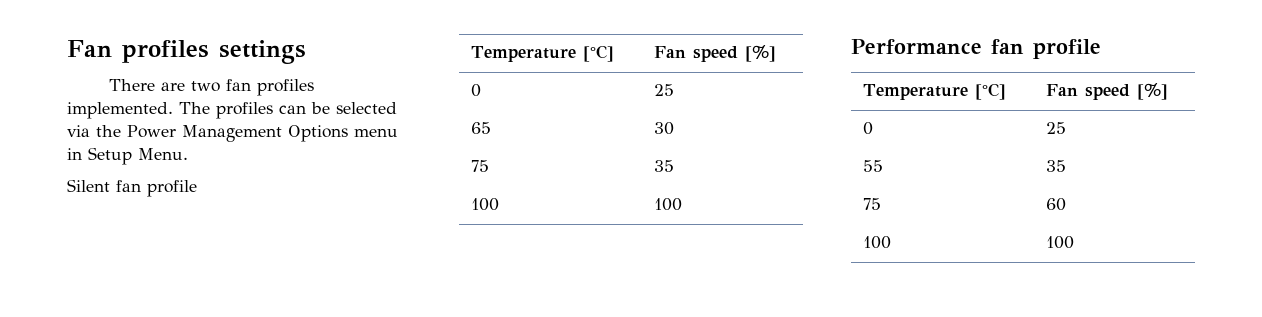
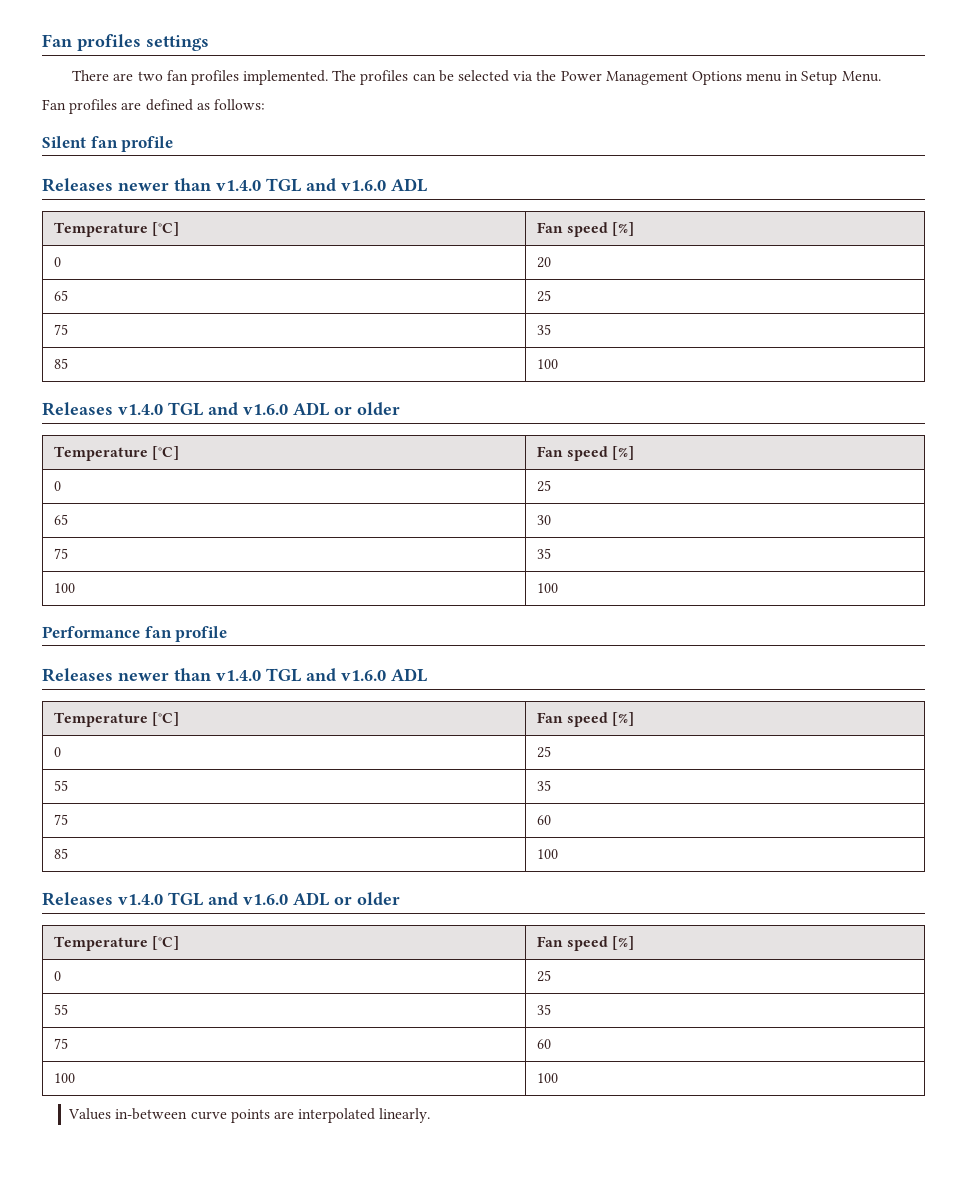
[67,179,197,197] Silent fan profile -> [42,99,265,114] [42,136,174,152] [42,178,427,192] [53,222,180,237] [536,222,635,237] [53,257,61,267] [536,257,551,268] [53,290,68,301] [536,290,551,302] [53,324,68,335] [536,324,551,335] [53,358,68,369] [536,359,558,369] [42,402,400,416] Fan profiles are defined as follows: // Silent fan profile // Releases newer than v1.4.0 TGL and v1.6.0 ADL // Temperature [°C] | Fan speed [%] // 0 | 20 // 65 | 25 // 75 | 35 // 85 | 100 // Releases v1.4.0 TGL and v1.6.0 ADL or older
(1101, 49) none -> [42,668,427,682] [53,712,180,727] [536,712,635,727] [53,747,61,757] [536,746,551,758] [53,780,68,791] [536,780,551,791] [53,814,68,825] [536,815,551,825] [53,848,68,859] [536,849,558,859] [42,892,400,906] // Releases newer than v1.4.0 TGL and v1.6.0 ADL // Temperature [°C] | Fan speed [%] // 0 | 25 // 55 | 35 // 75 | 60 // 85 | 100 // Releases v1.4.0 TGL and v1.6.0 ADL or older
(1075, 242) none -> [68,1108,431,1123] // Values in-between curve points are interpolated linearly.

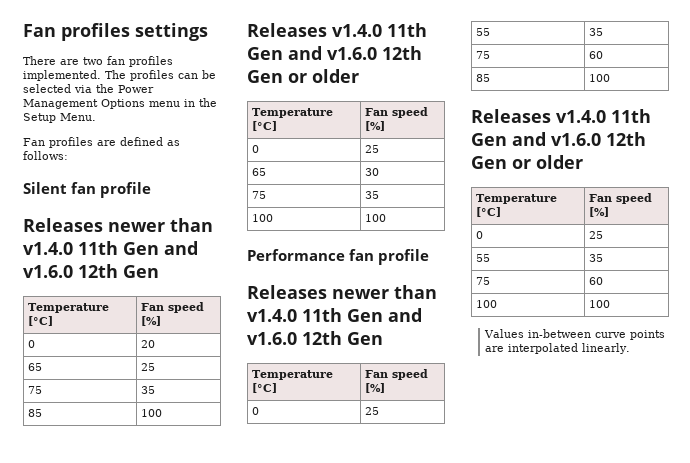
(799, 76) none -> [199,98,217,107] the
[266,178,427,192] TGL and v1.6.0 ADL -> [78,241,198,255] [23,264,159,278] 11th Gen and v1.6.0 12th Gen
[168,402,329,416] TGL and v1.6.0 ADL -> [387,23,427,37] [247,46,422,60] [247,70,283,83] 11th Gen and v1.6.0 12th Gen
[266,668,427,682] TGL and v1.6.0 ADL -> [302,308,422,322] [247,331,383,345] 11th Gen and v1.6.0 12th Gen
[168,892,329,906] TGL and v1.6.0 ADL -> [611,109,651,123] [471,132,646,146] [471,156,507,169] 11th Gen and v1.6.0 12th Gen

